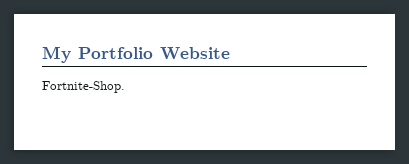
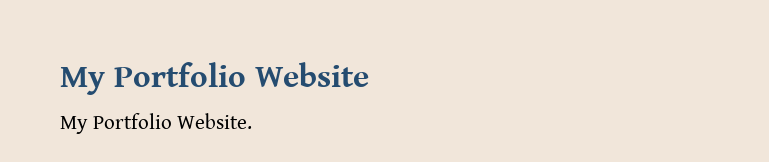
[42,81,125,93] Fortnite-Shop. -> [60,113,253,134] My Portfolio Website.

